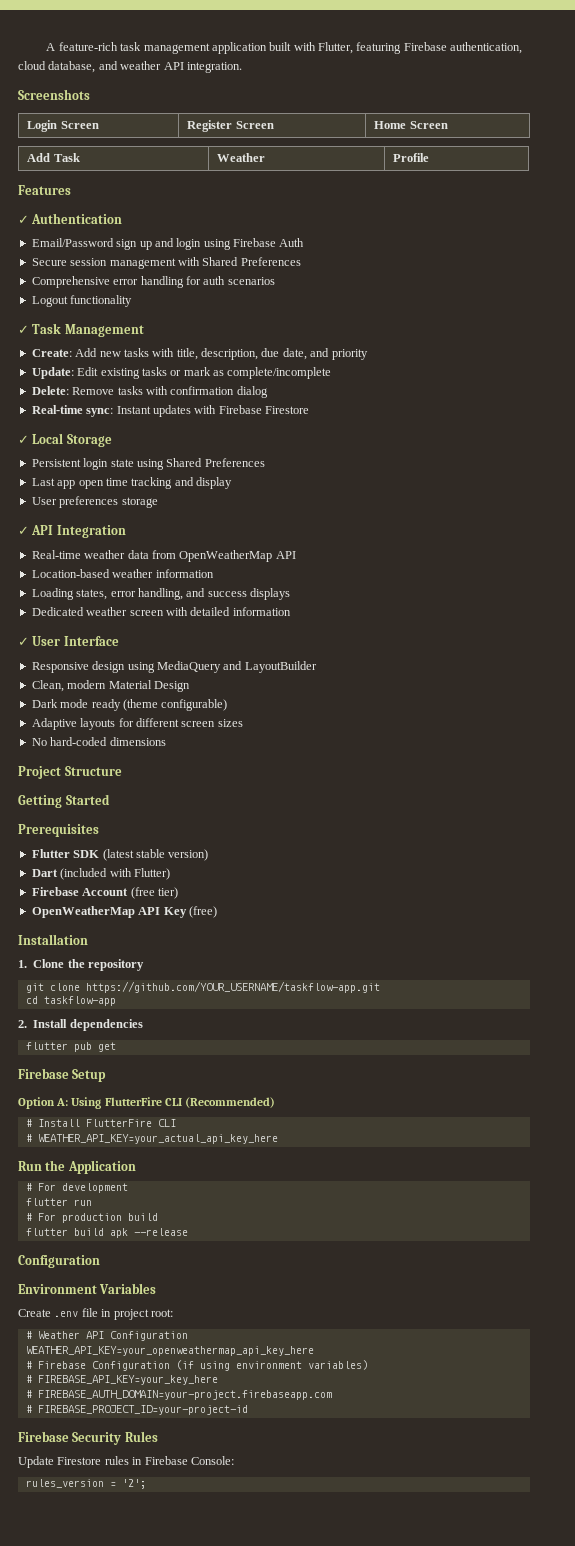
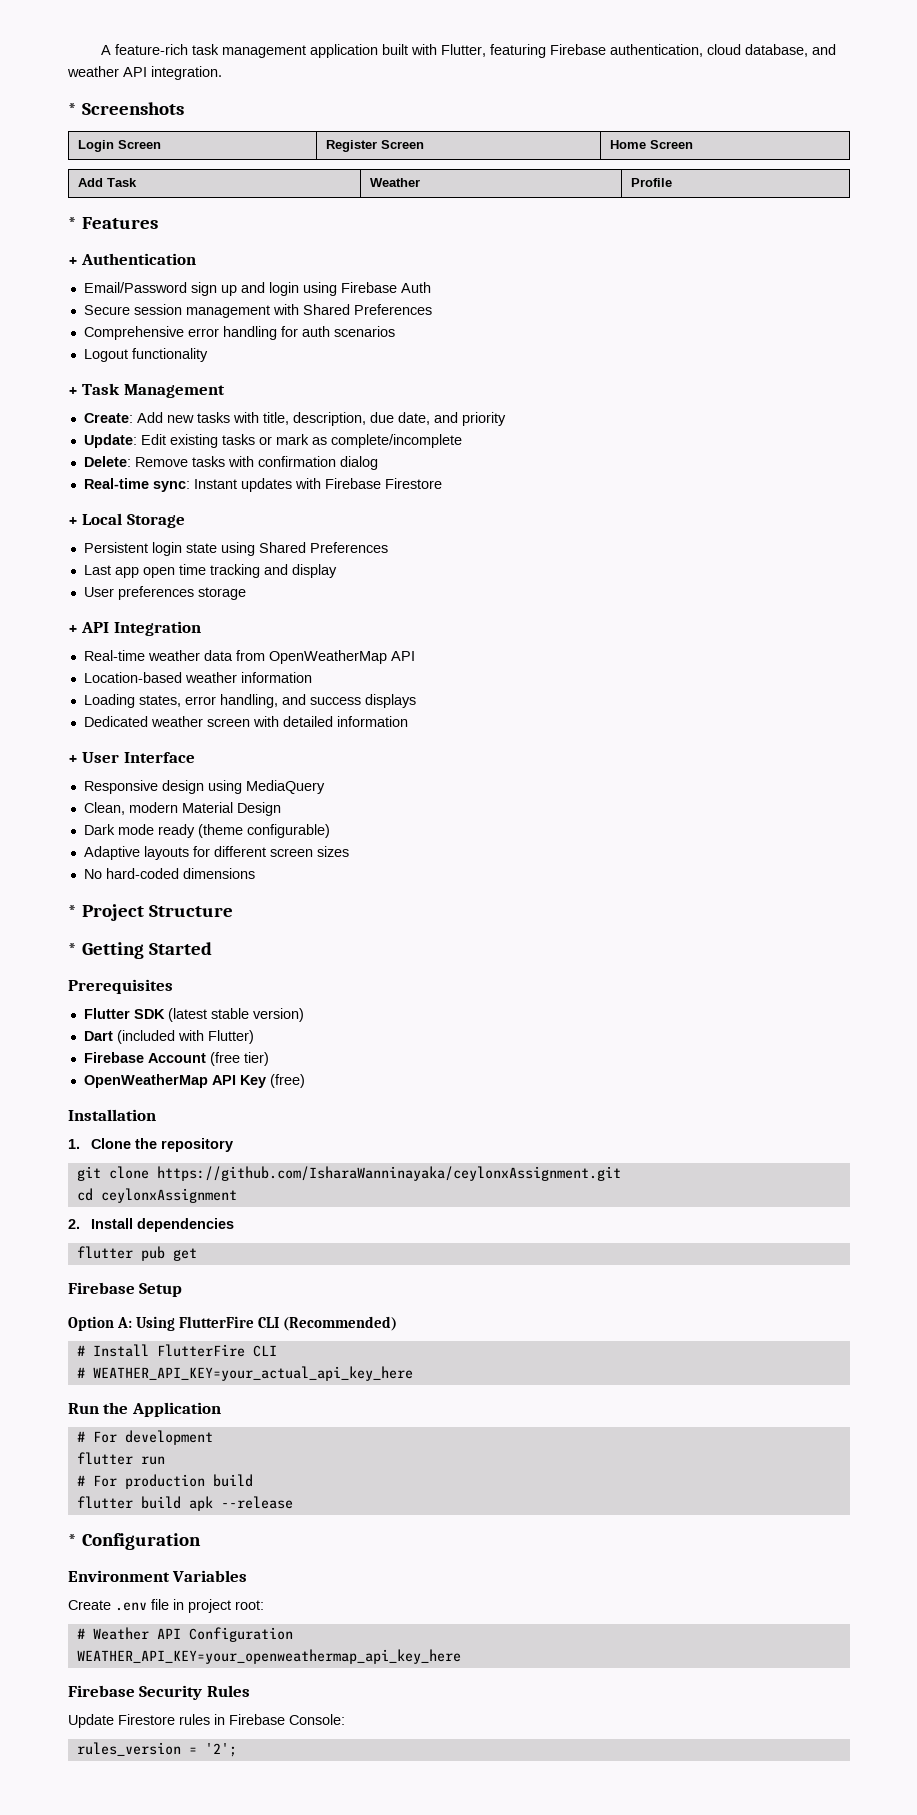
(242, 67) none -> [68,103,77,115] *
(430, 157) none -> [68,217,77,229] *
[18,215,29,224] ✓ -> [68,257,78,265] +
[18,325,29,334] ✓ -> [68,387,78,395] +
[18,435,29,444] ✓ -> [68,517,78,525] +
[18,526,29,535] ✓ -> [68,625,78,633] +
[18,637,29,646] ✓ -> [68,755,78,763] +
[223,661,317,673] and LayoutBuilder -> (325, 787) none
(166, 741) none -> [68,905,77,917] *
(122, 771) none -> [68,943,77,955] *
[85,981,380,993] https://github.com/YOUR_USERNAME/taskflow-app.git -> [156,1166,621,1181] https://github.com/IsharaWanninayaka/ceylonxAssignment.git
[43,996,116,1006] taskflow-app -> [100,1188,237,1203] ceylonxAssignment
(188, 1232) none -> [68,1534,77,1546] *
[25,1360,368,1371] [25,1375,218,1385] [25,1390,332,1400] [25,1405,248,1415] // # Firebase Configuration (if using environment variables) // # FIREBASE_API_KEY=your_key_here // # FIREBASE_AUTH_DOMAIN=your-project.firebaseapp.com // # FIREBASE_PROJECT_ID=your-project-id -> (461, 1656) none

